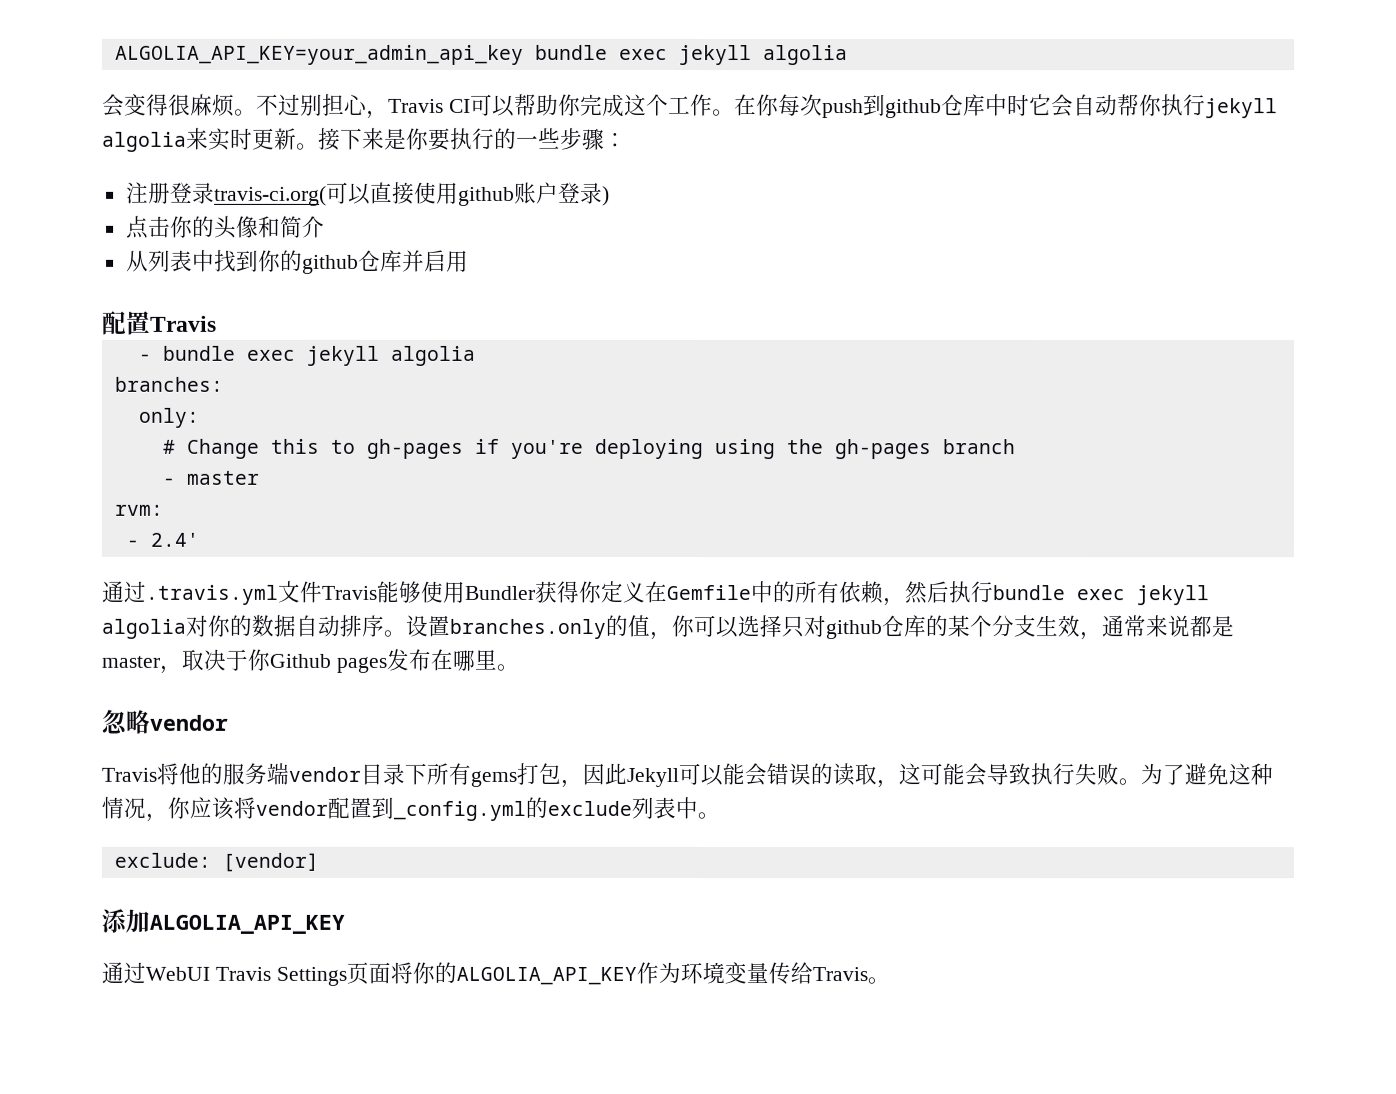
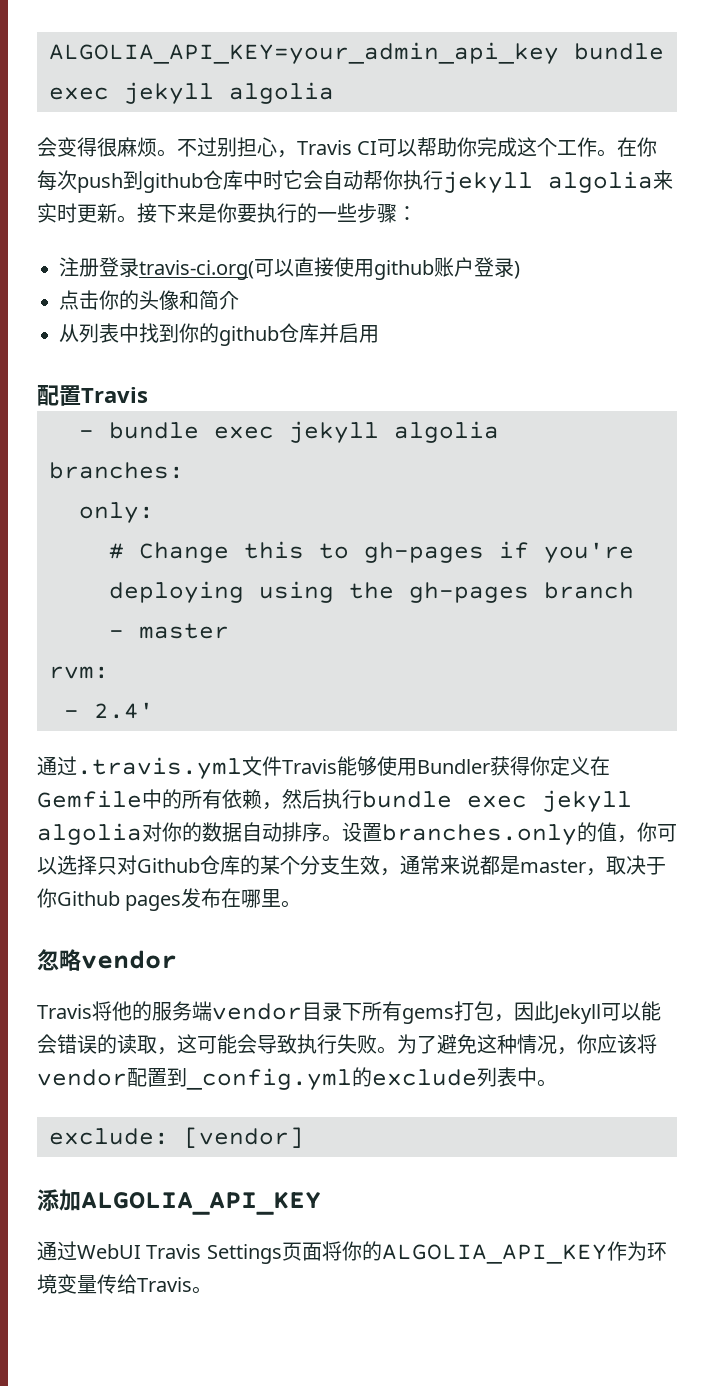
[825,620,882,640] github -> [137,858,200,873] Github

